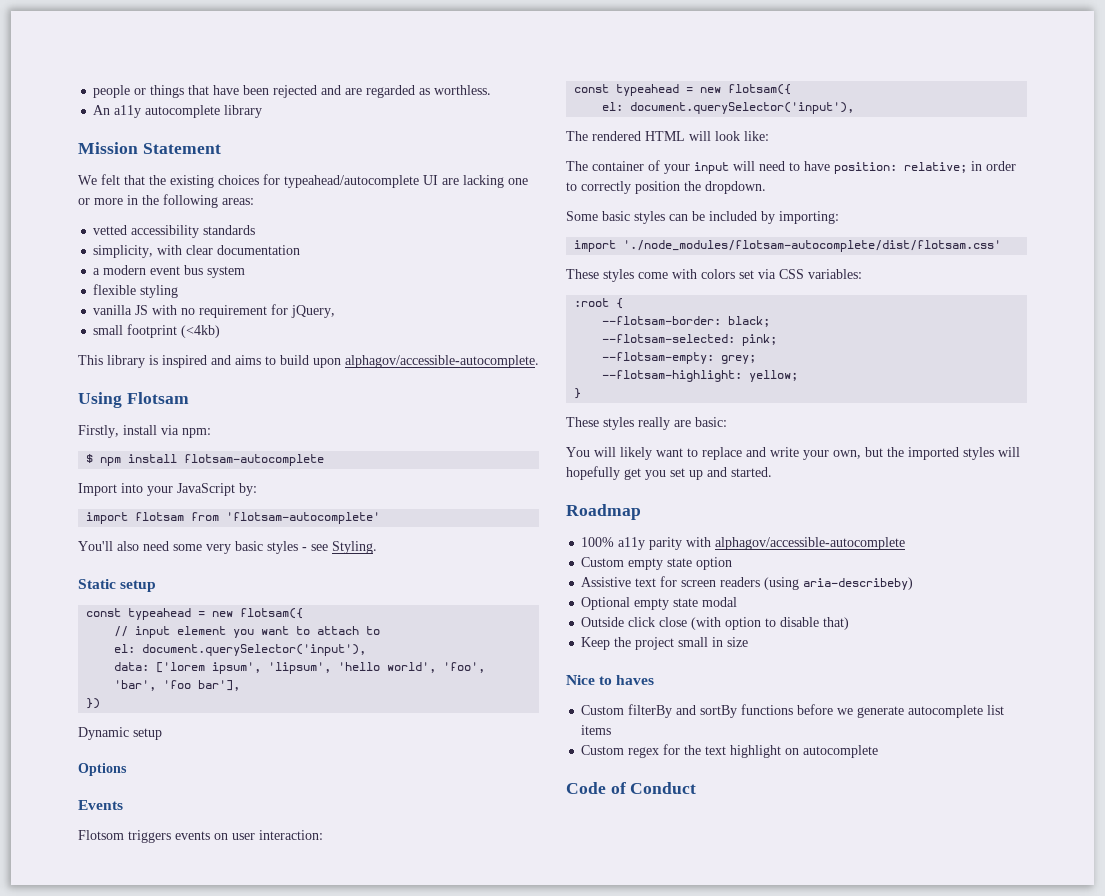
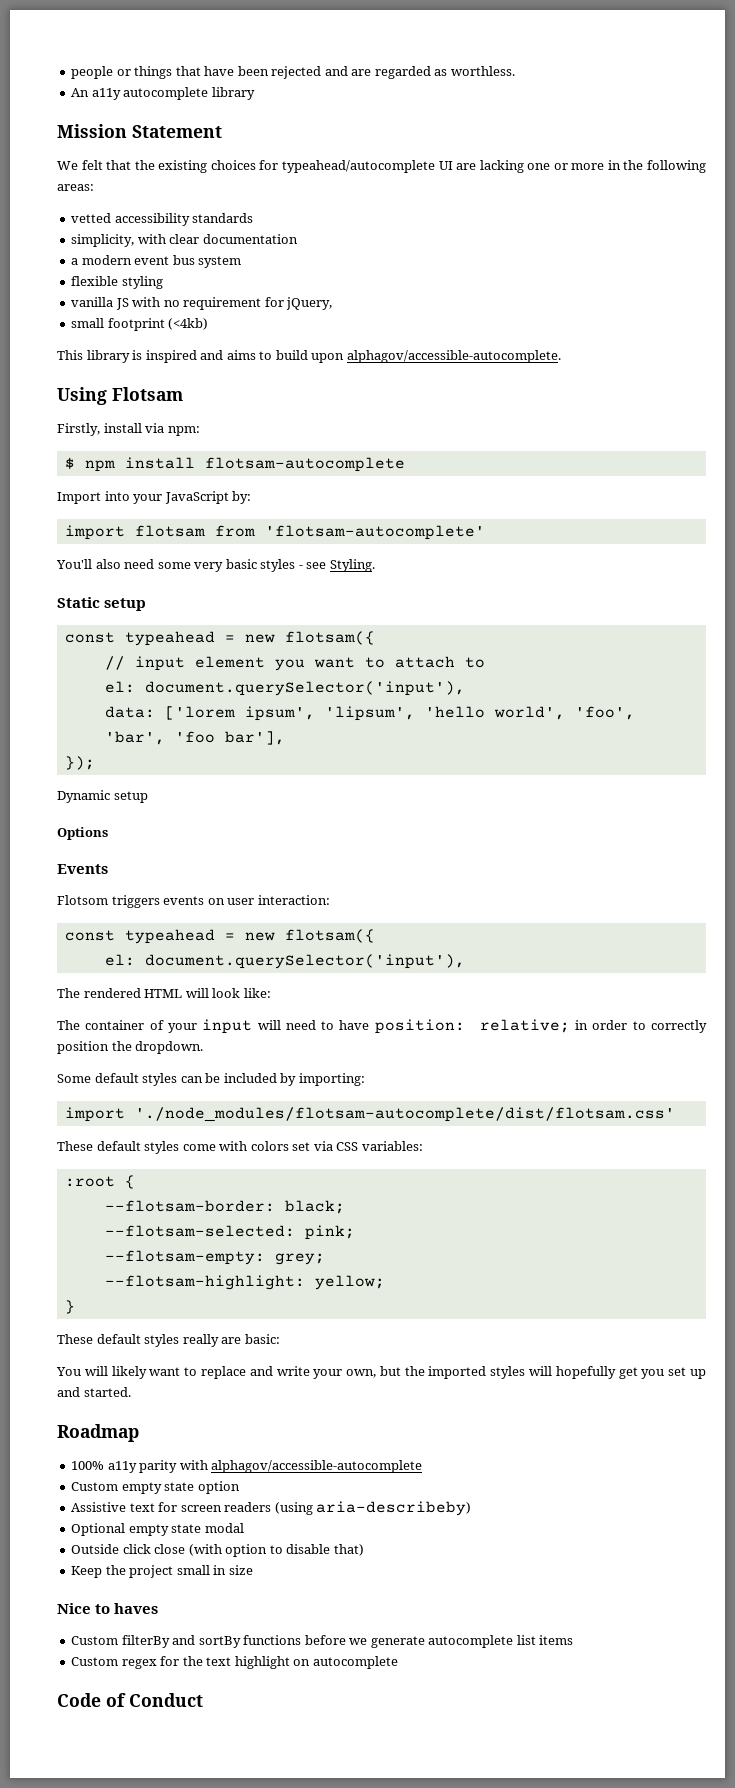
[86,698,101,709] }) -> [64,756,95,770] });
[602,211,630,221] basic -> [94,1073,139,1083] default
(599, 274) none -> [96,1141,141,1151] default
(599, 422) none -> [96,1334,141,1344] default

